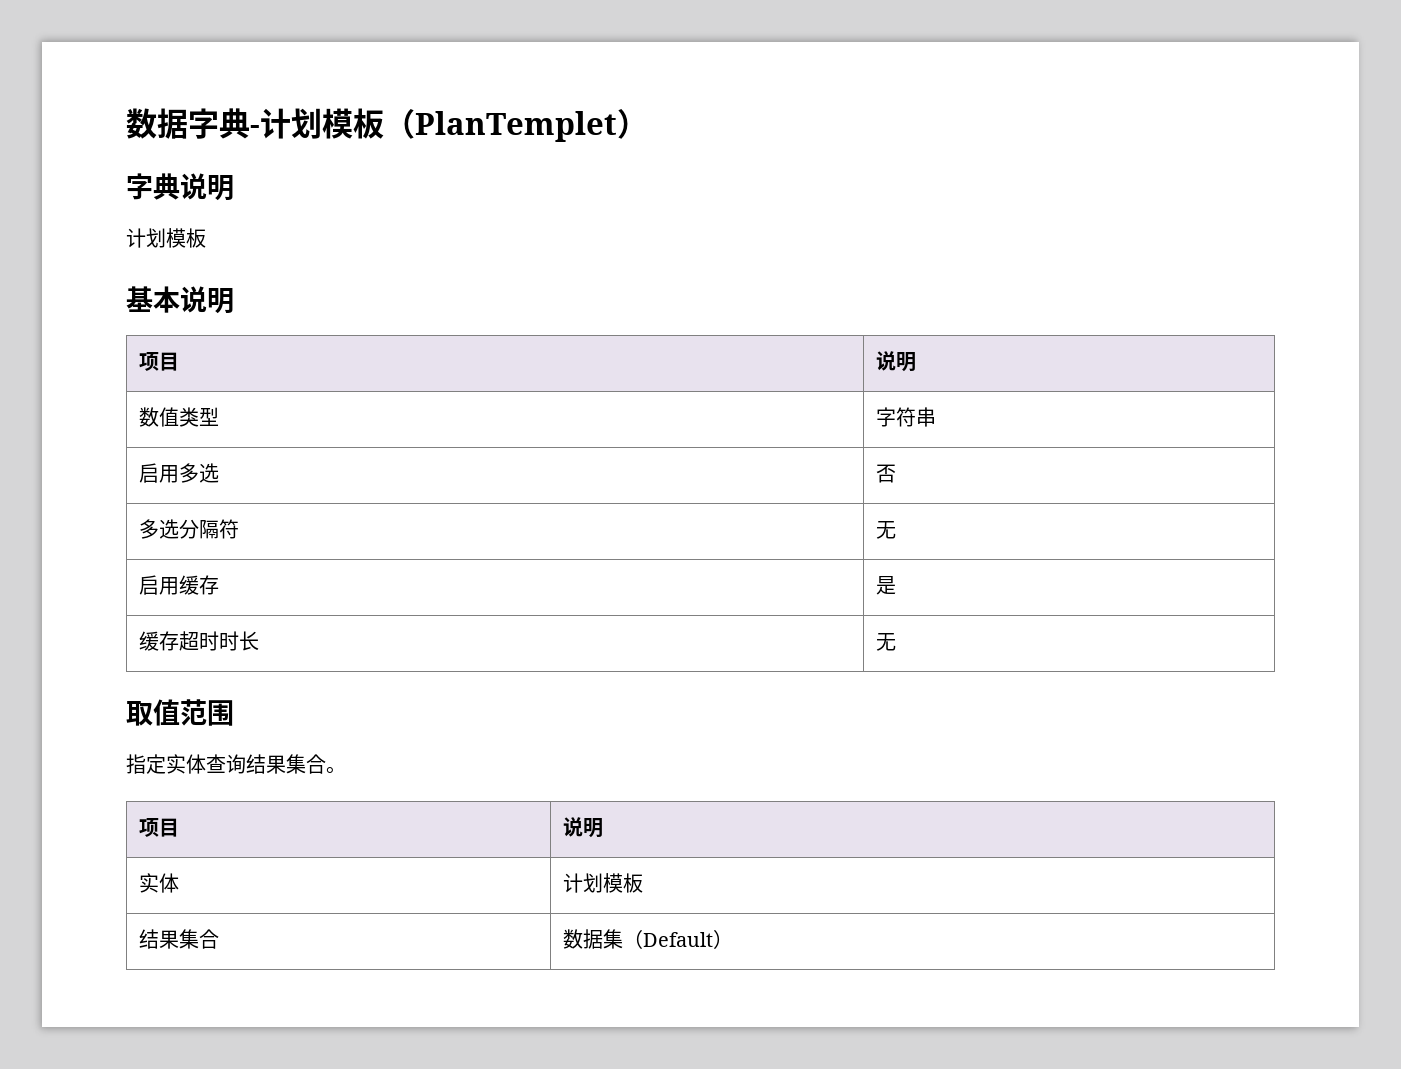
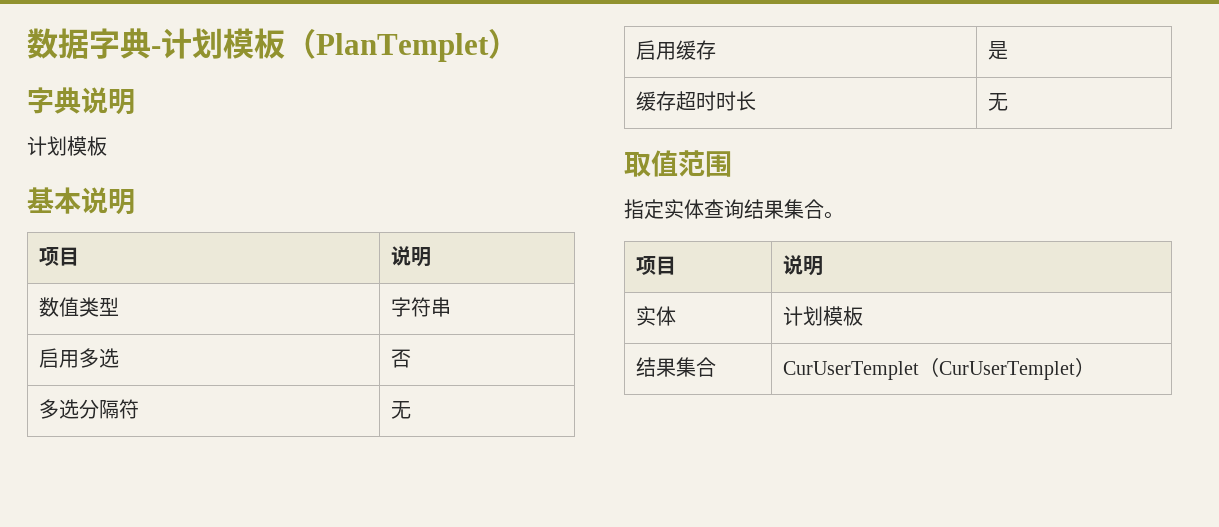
[563,929,714,949] 数据集（Default -> [783,357,1076,380] CurUserTemplet（CurUserTemplet

